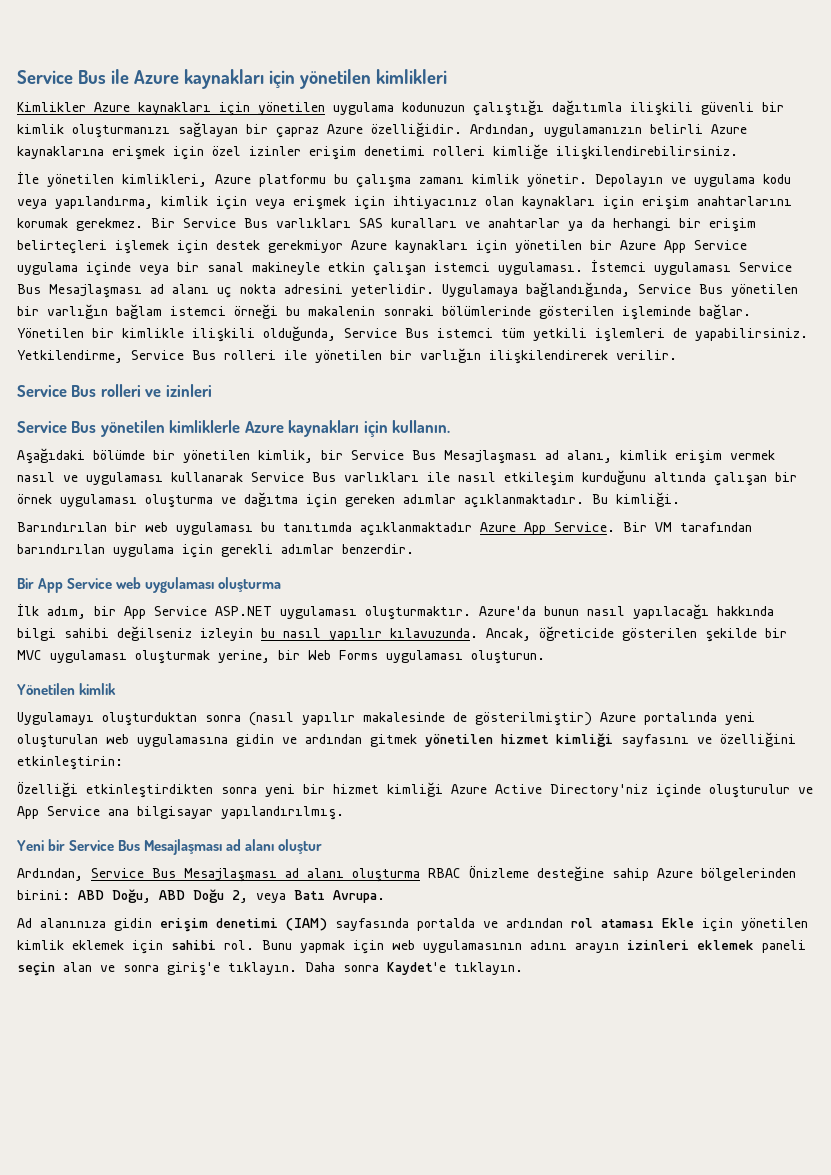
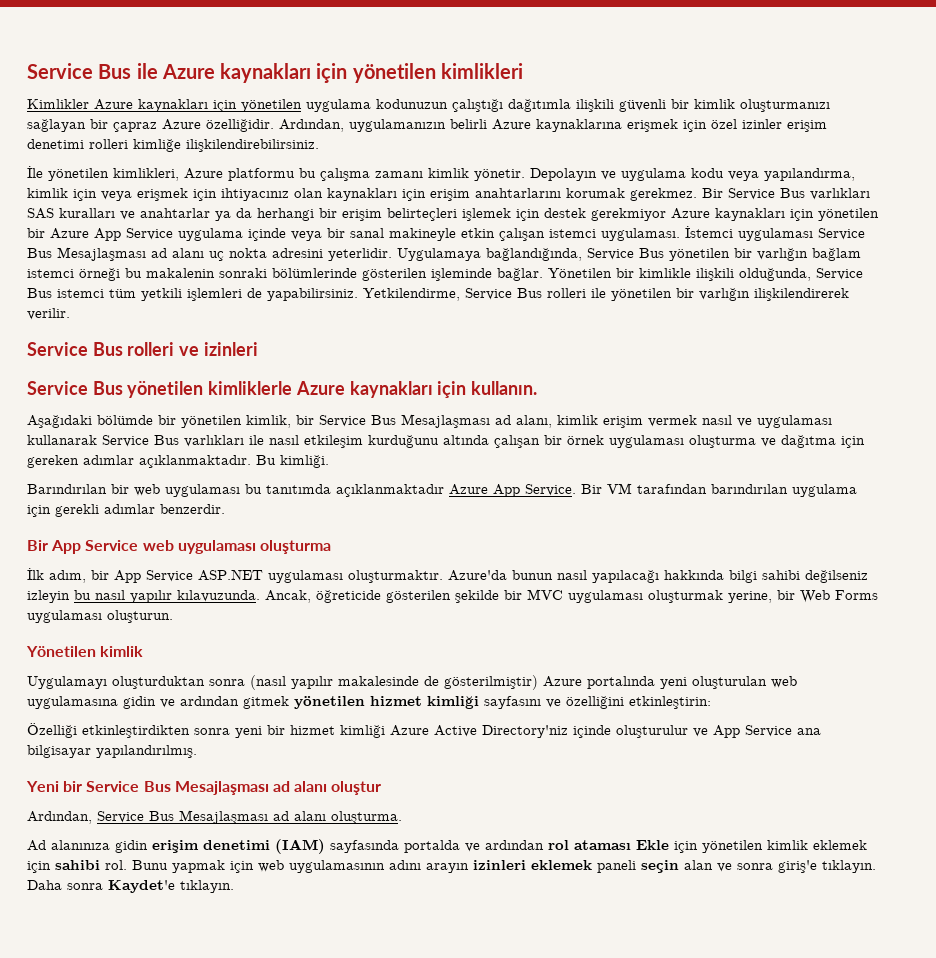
[352,865,796,882] [17,889,385,903] oluşturma RBAC Önizleme desteğine sahip Azure bölgelerinden birini: ABD Doğu, ABD Doğu 2, veya Batı Avrupa. -> [331,811,402,824] oluşturma.

